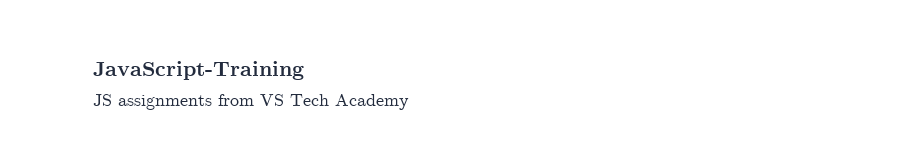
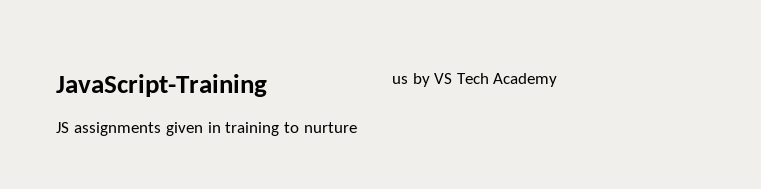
[218,94,254,106] from -> [165,122,357,136] [392,73,430,87] given in training to nurture us by

